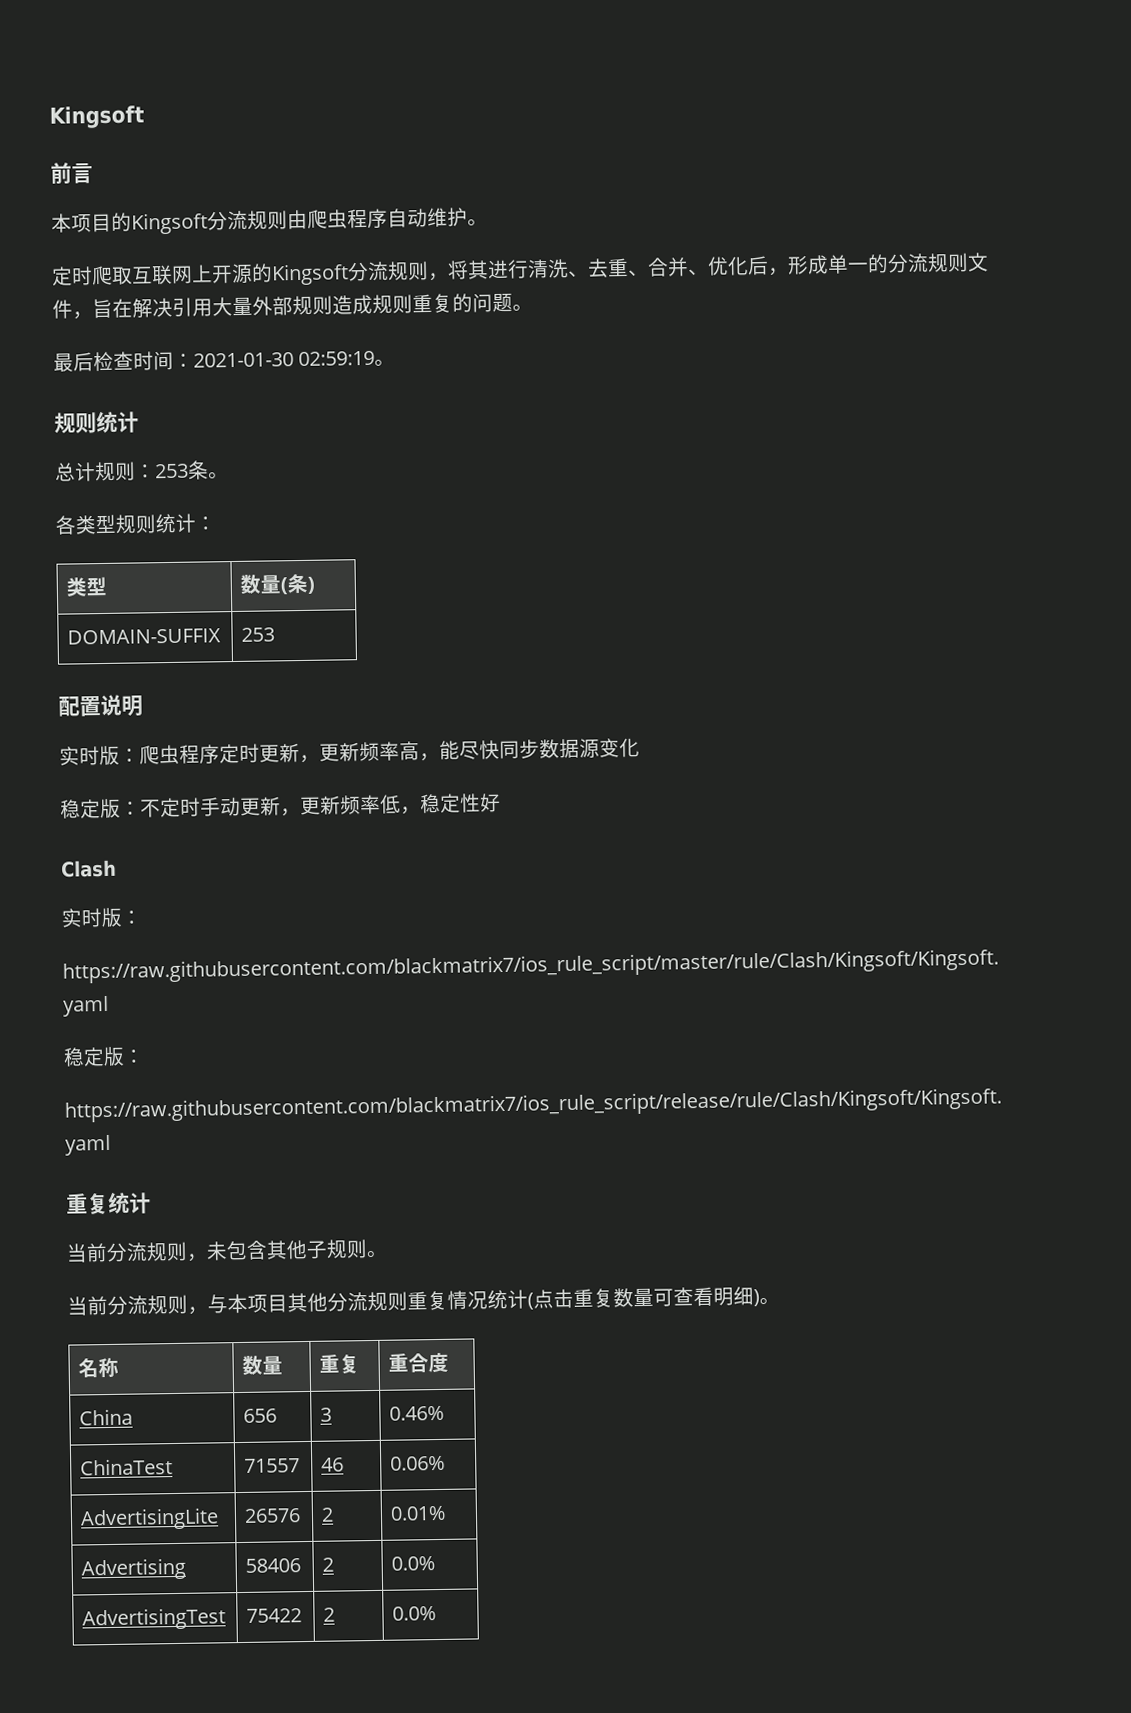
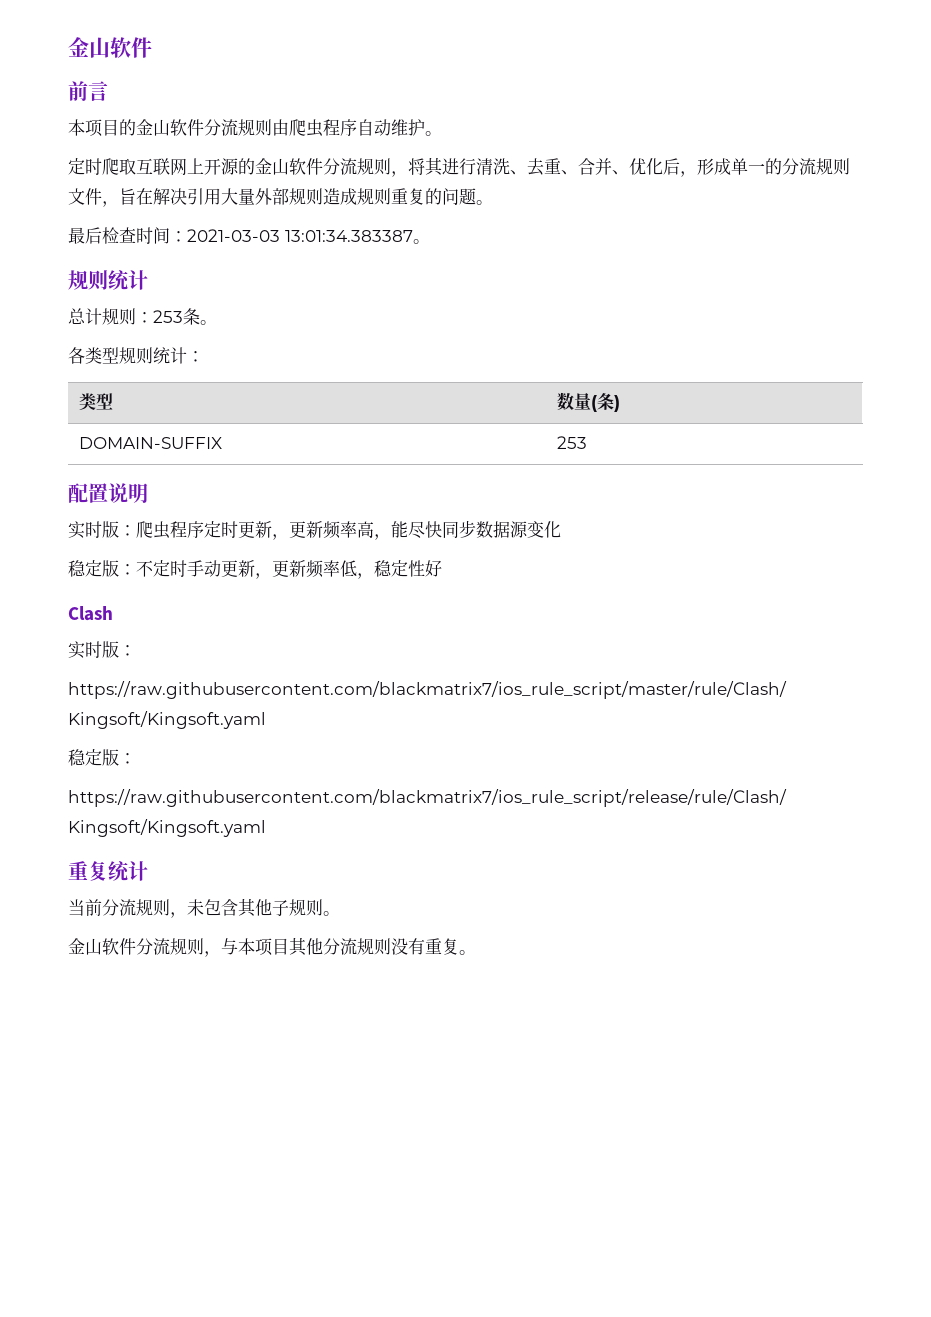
[49,105,145,129] Kingsoft -> [68,37,152,58] 金山软件
[131,212,208,235] Kingsoft -> [136,119,204,136] 金山软件
[271,263,349,286] Kingsoft -> [255,158,323,175] 金山软件
[193,350,376,368] 2021-01-30 02:59:19 -> [187,229,413,242] 2021-03-03 13:01:34.383387
[67,1296,108,1316] 当前 -> [68,938,136,955] 金山软件
[407,1286,780,1311] [78,1357,120,1379] [242,1355,284,1375] [319,1354,361,1374] [388,1352,450,1373] [79,1408,134,1426] [243,1408,278,1423] [320,1407,333,1422] [389,1405,445,1421] [80,1458,174,1476] [244,1458,301,1473] [321,1457,345,1472] [390,1455,446,1471] [80,1507,220,1531] [244,1508,302,1523] [321,1507,335,1522] [390,1505,447,1521] [81,1557,187,1581] [245,1558,302,1573] [322,1557,335,1572] [391,1556,436,1571] [82,1607,227,1631] [246,1608,303,1623] [323,1607,336,1622] [392,1606,437,1621] 重复情况统计(点击重复数量可查看明细)。 // 名称 | 数量 | 重复 | 重合度 // China | 656 | 3 | 0.46% // ChinaTest | 71557 | 46 | 0.06% // AdvertisingLite | 26576 | 2 | 0.01% // Advertising | 58406 | 2 | 0.0% // AdvertisingTest | 75422 | 2 | 0.0% -> [391,938,476,955] 没有重复。

